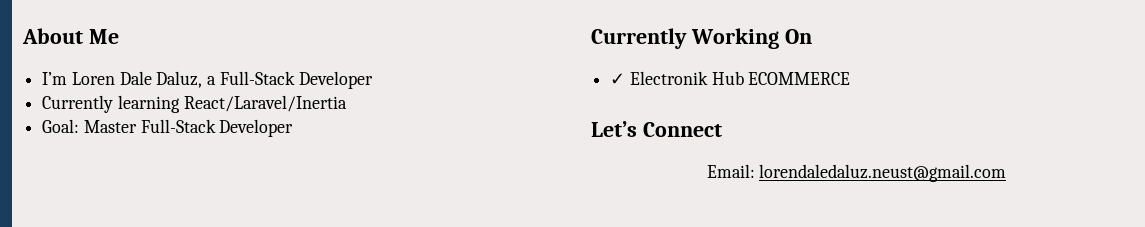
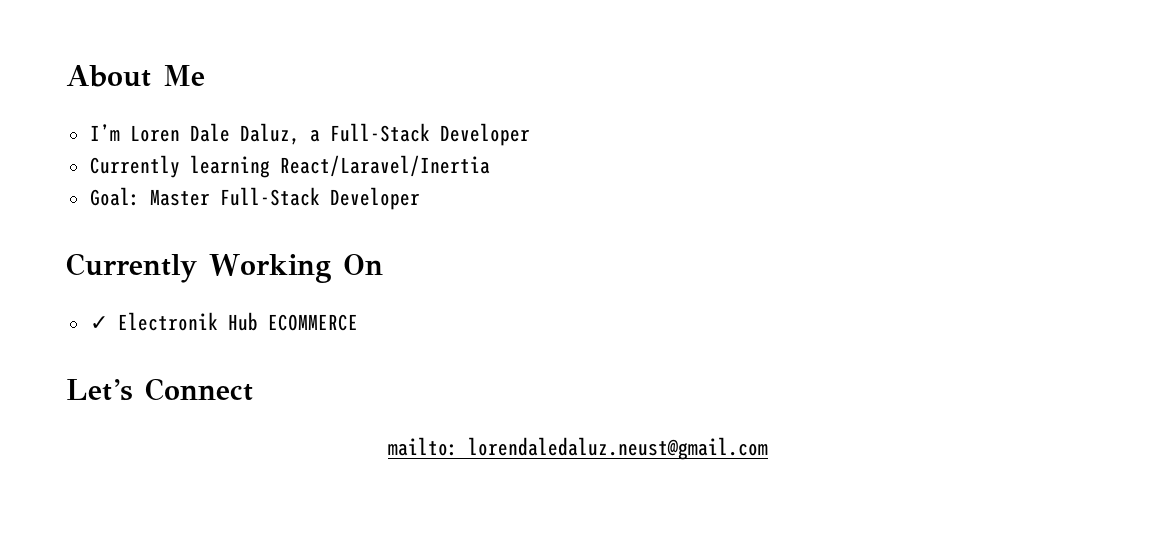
[706,164,755,178] Email: -> [387,437,458,456] mailto:

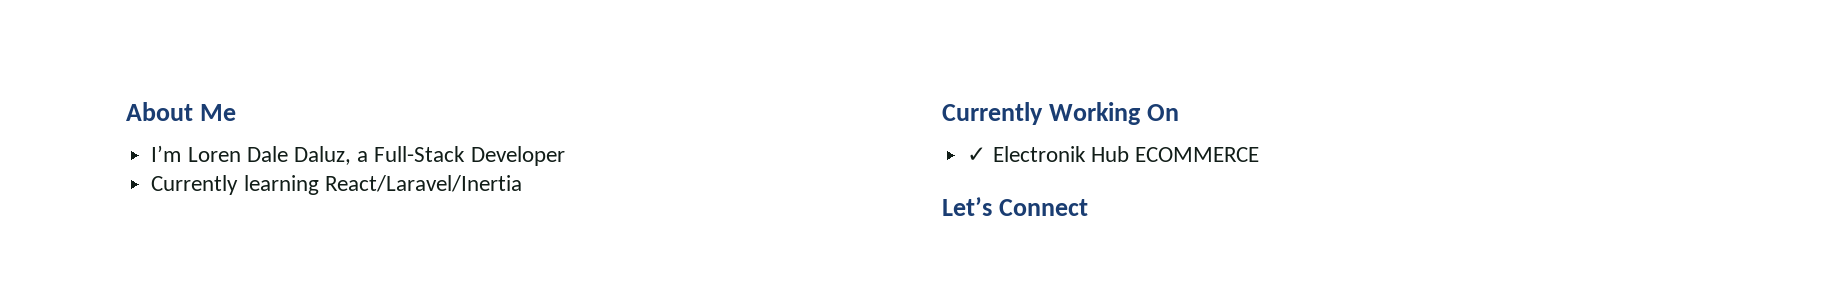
[89,187,420,210] // Goal: Master Full-Stack Developer -> (522, 183) none
[387,437,768,460] // mailto: lorendaledaluz.neust@gmail.com -> (1088, 207) none

